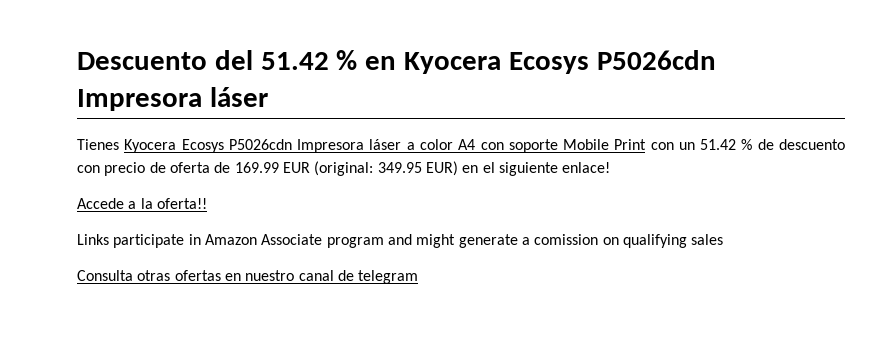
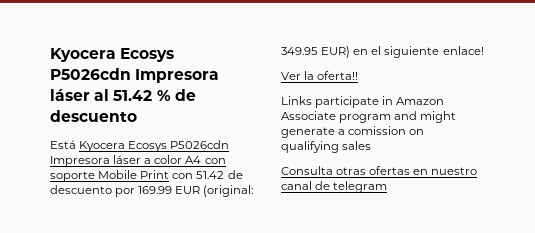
[77,50,716,74] [77,87,268,111] [77,139,119,150] Descuento del 51.42 % en Kyocera Ecosys P5026cdn Impresora láser // Tienes -> [50,48,175,62] [50,68,220,83] [50,89,196,101] [50,110,137,122] [50,140,76,149] Kyocera Ecosys P5026cdn Impresora láser al 51.42 % de descuento // Está
[678,139,846,150] [77,162,231,176] un 51.42 % de descuento con precio de oferta de -> [196,170,243,179] [50,185,136,197] 51.42 de descuento por
[77,198,137,209] Accede a -> [281,72,301,80] Ver

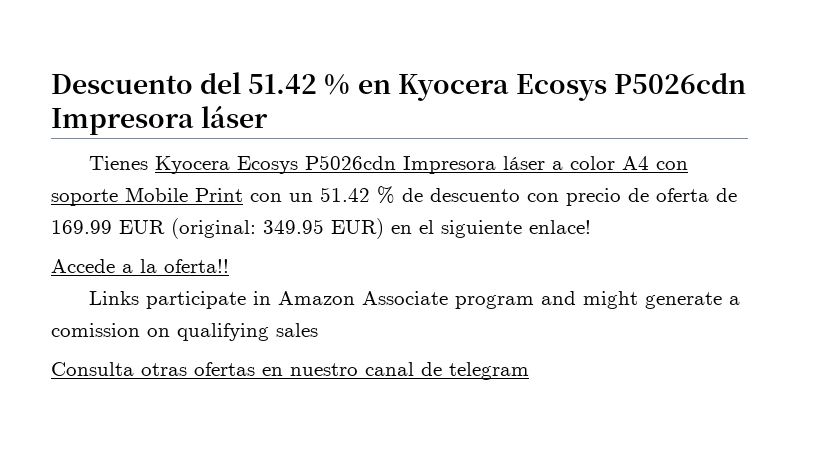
[50,48,175,62] [50,68,220,83] [50,89,196,101] [50,110,137,122] [50,140,76,149] Kyocera Ecosys P5026cdn Impresora láser al 51.42 % de descuento // Está -> [51,72,747,101] [51,105,269,135] [88,156,148,170] Descuento del 51.42 % en Kyocera Ecosys P5026cdn Impresora láser // Tienes
[196,170,243,179] [50,185,136,197] 51.42 de descuento por -> [289,186,737,206] un 51.42 % de descuento con precio de oferta de
[281,72,301,80] Ver -> [51,259,133,273] Accede a

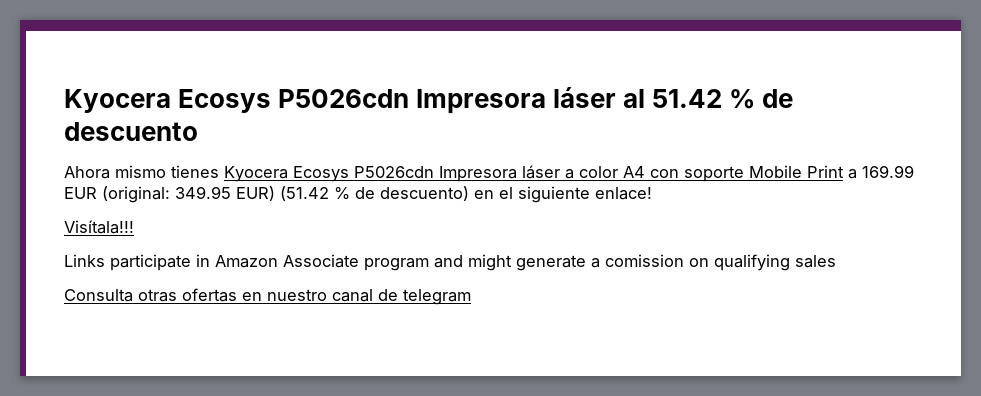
[51,72,747,101] [51,105,269,135] [88,156,148,170] Descuento del 51.42 % en Kyocera Ecosys P5026cdn Impresora láser // Tienes -> [64,87,794,114] [64,122,198,141] [64,165,219,179] Kyocera Ecosys P5026cdn Impresora láser al 51.42 % de descuento // Ahora mismo tienes
[250,186,737,206] con un 51.42 % de descuento con precio de oferta de -> [848,169,857,179] a
(384, 228) none -> [280,186,469,201] (51.42 % de descuento)
[51,259,229,273] Accede a la oferta!! -> [64,220,134,234] Visítala!!!

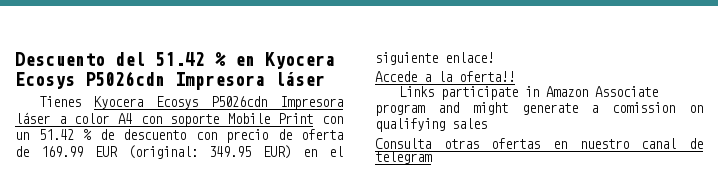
[64,87,794,114] [64,122,198,141] [64,165,219,179] Kyocera Ecosys P5026cdn Impresora láser al 51.42 % de descuento // Ahora mismo tienes -> [15,52,335,69] [15,71,325,90] [38,96,81,107] Descuento del 51.42 % en Kyocera Ecosys P5026cdn Impresora láser // Tienes
[848,169,857,179] a -> [322,116,343,124] [15,129,343,143] [15,146,29,157] con un 51.42 % de descuento con precio de oferta de
[280,186,469,201] (51.42 % de descuento) -> (292, 152) none
[64,220,134,234] Visítala!!! -> [375,71,515,82] Accede a la oferta!!

